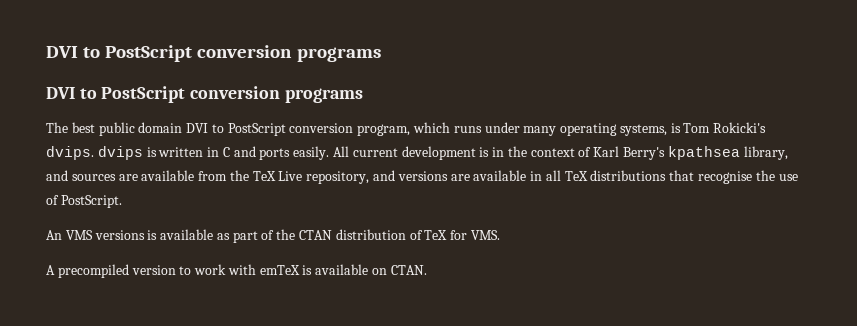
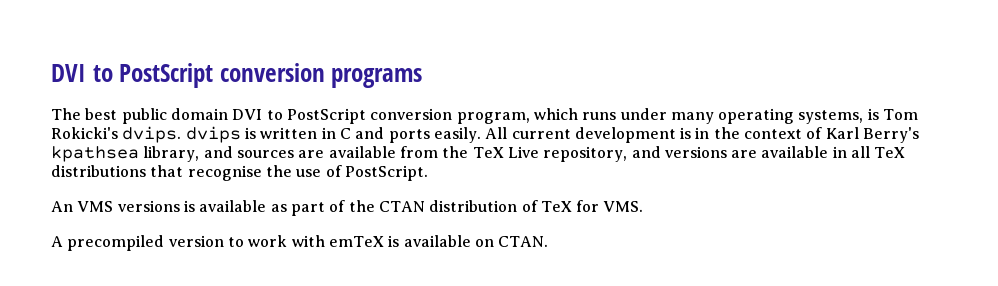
[46,45,381,62] [46,86,363,103] DVI to PostScript conversion programs // DVI to PostScript conversion programs -> [51,63,423,88] DVI to PostScript conversion programs

